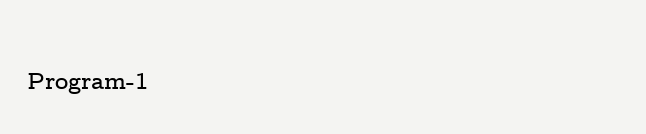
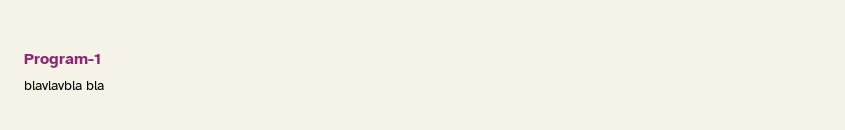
(148, 83) none -> [24,81,104,90] // blavlavbla bla

